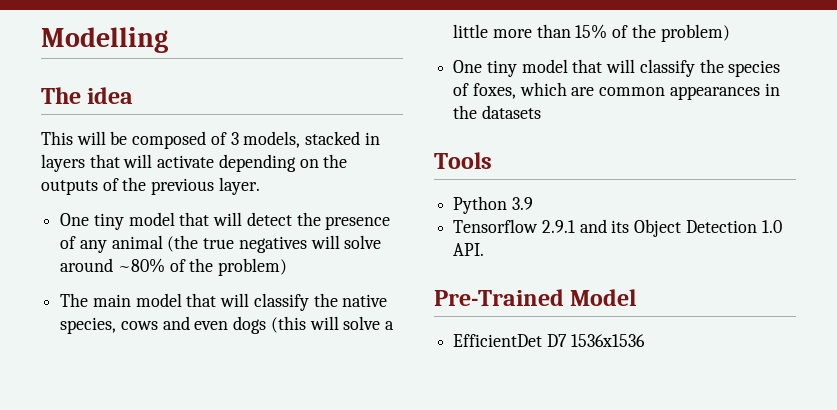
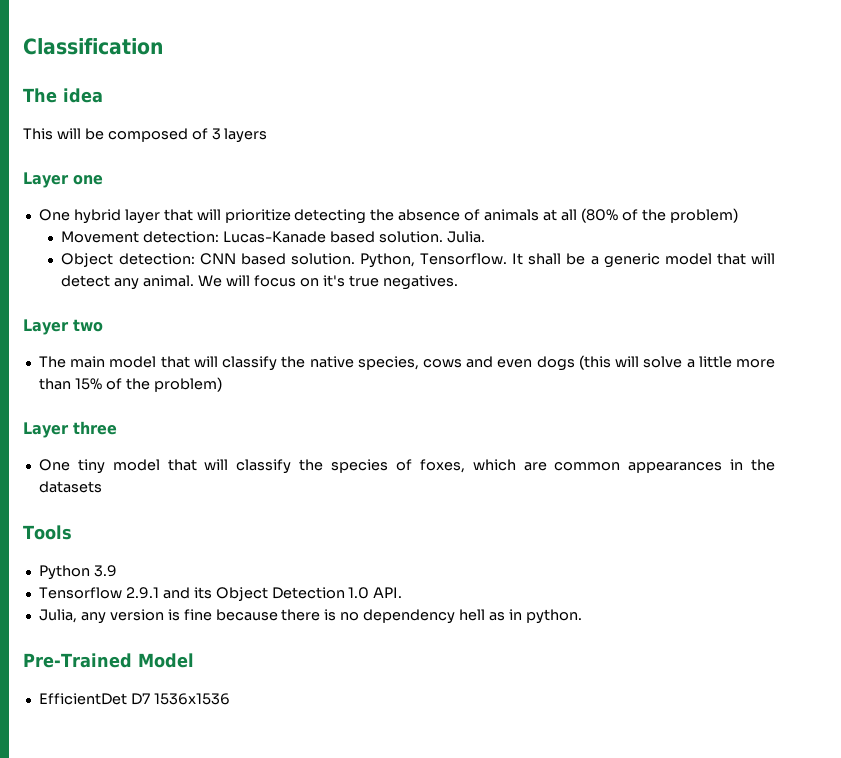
[41,27,168,53] Modelling -> [23,38,163,55] Classification
[243,131,380,148] [41,154,348,172] [41,177,260,195] [60,212,391,230] [60,235,382,253] [60,258,288,276] models, stacked in layers that will activate depending on the outputs of the previous layer. // One tiny model that will detect the presence of any animal (the true negatives will solve around ~80% of the problem) -> [224,128,268,143] [23,172,103,188] [38,208,738,224] [61,231,485,243] [61,253,776,268] [61,275,458,290] [23,319,103,335] layers // Layer one // One hybrid layer that will prioritize detecting the absence of animals at all (80% of the problem) // Movement detection: Lucas-Kanade based solution. Julia. // Object detection: CNN based solution. Python, Tensorflow. It shall be a generic model that will detect any animal. We will focus on it's true negatives. // Layer two
(730, 33) none -> [23,421,117,438] // Layer three
(485, 249) none -> [38,609,582,624] // Julia, any version is fine because there is no dependency hell as in python.

